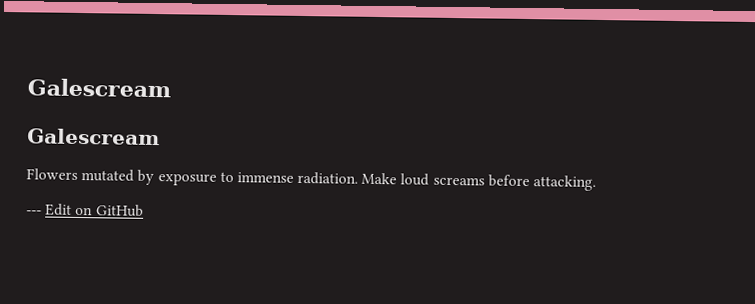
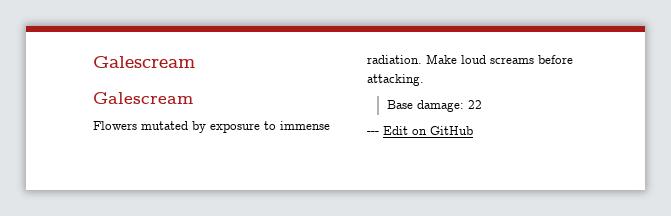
(597, 183) none -> [386,100,482,112] // Base damage: 22

